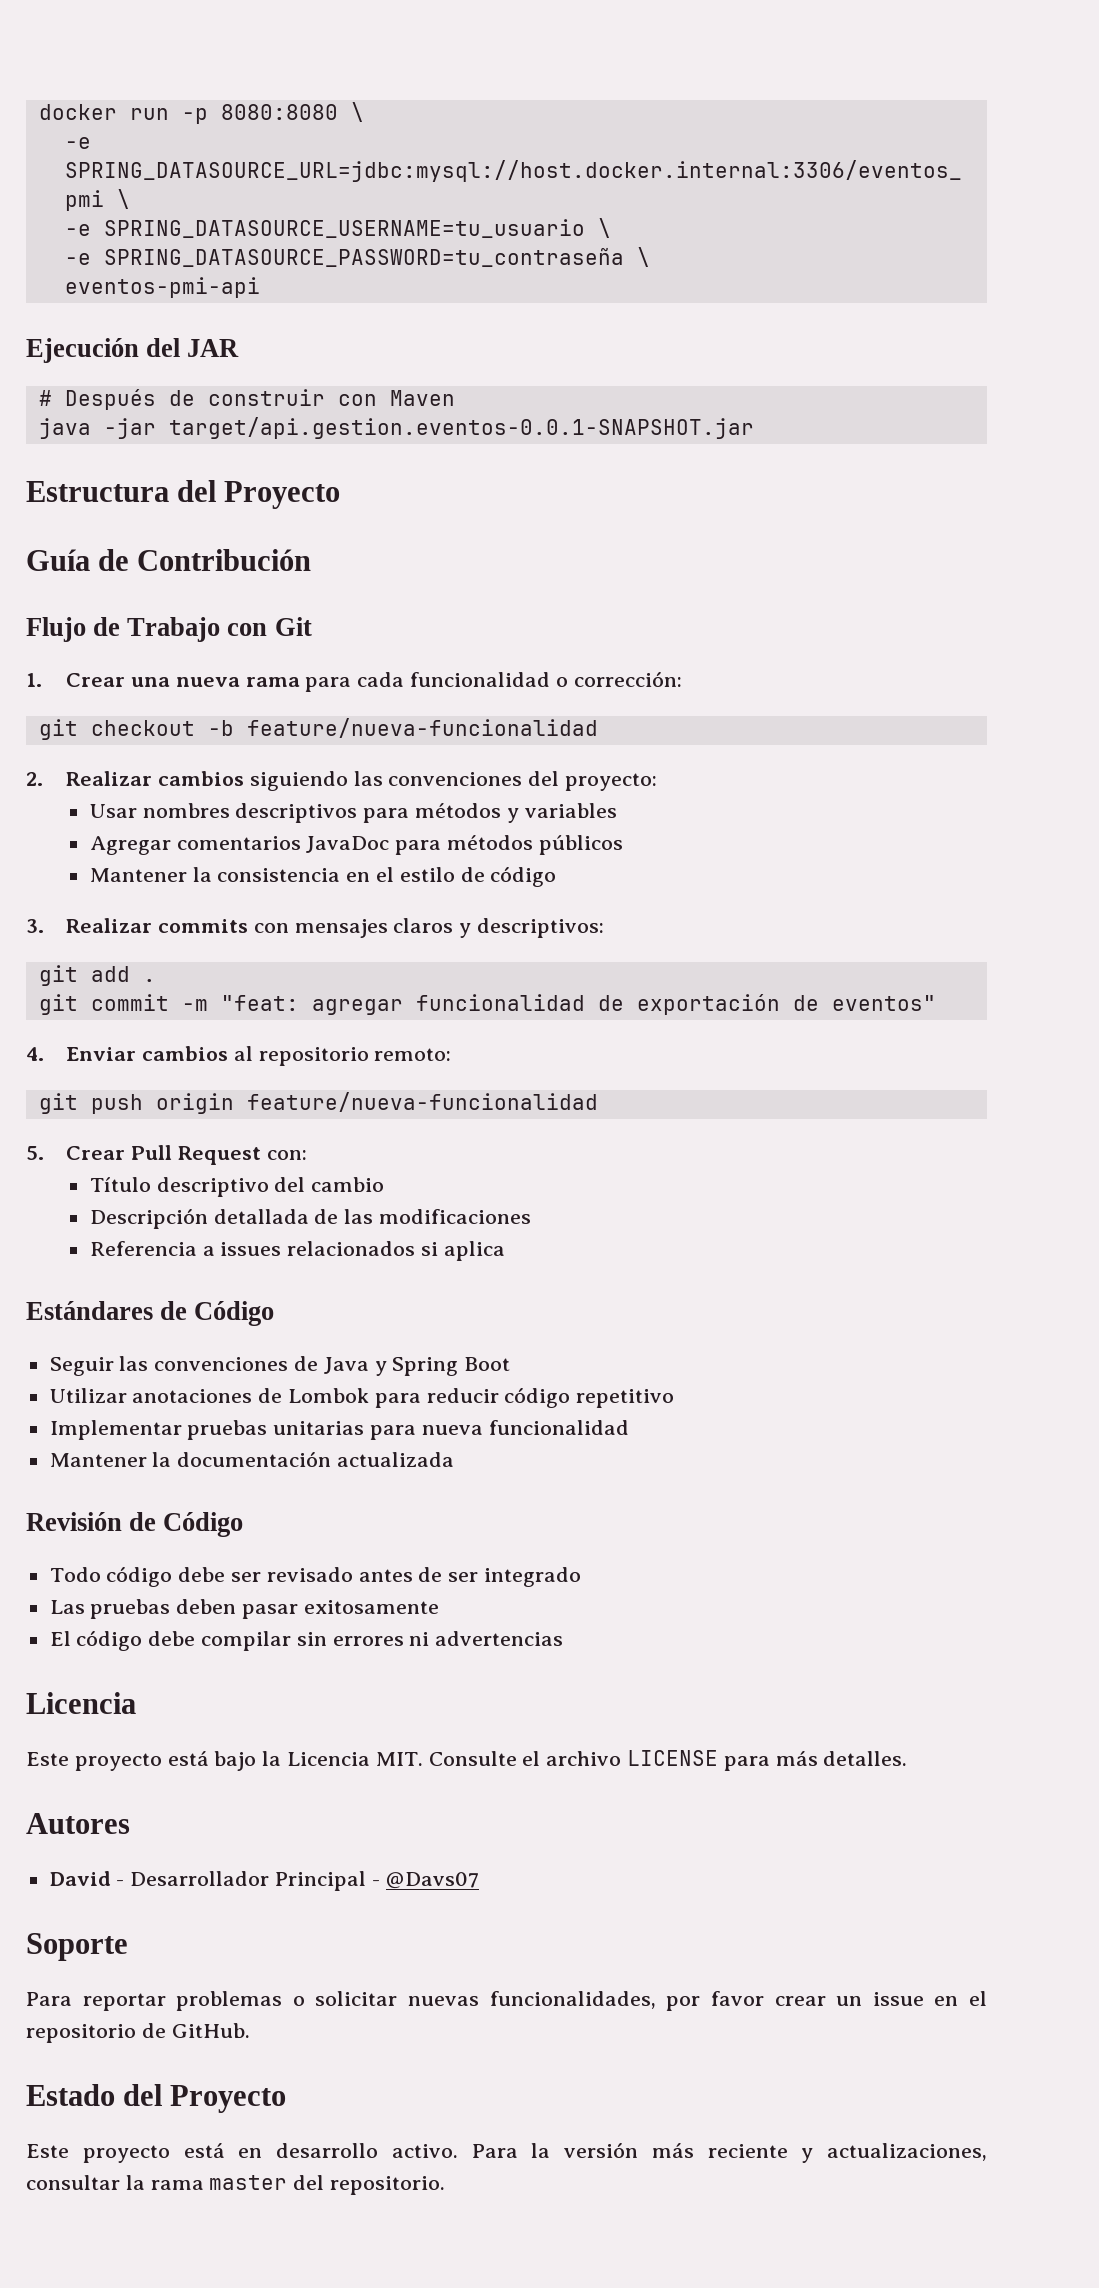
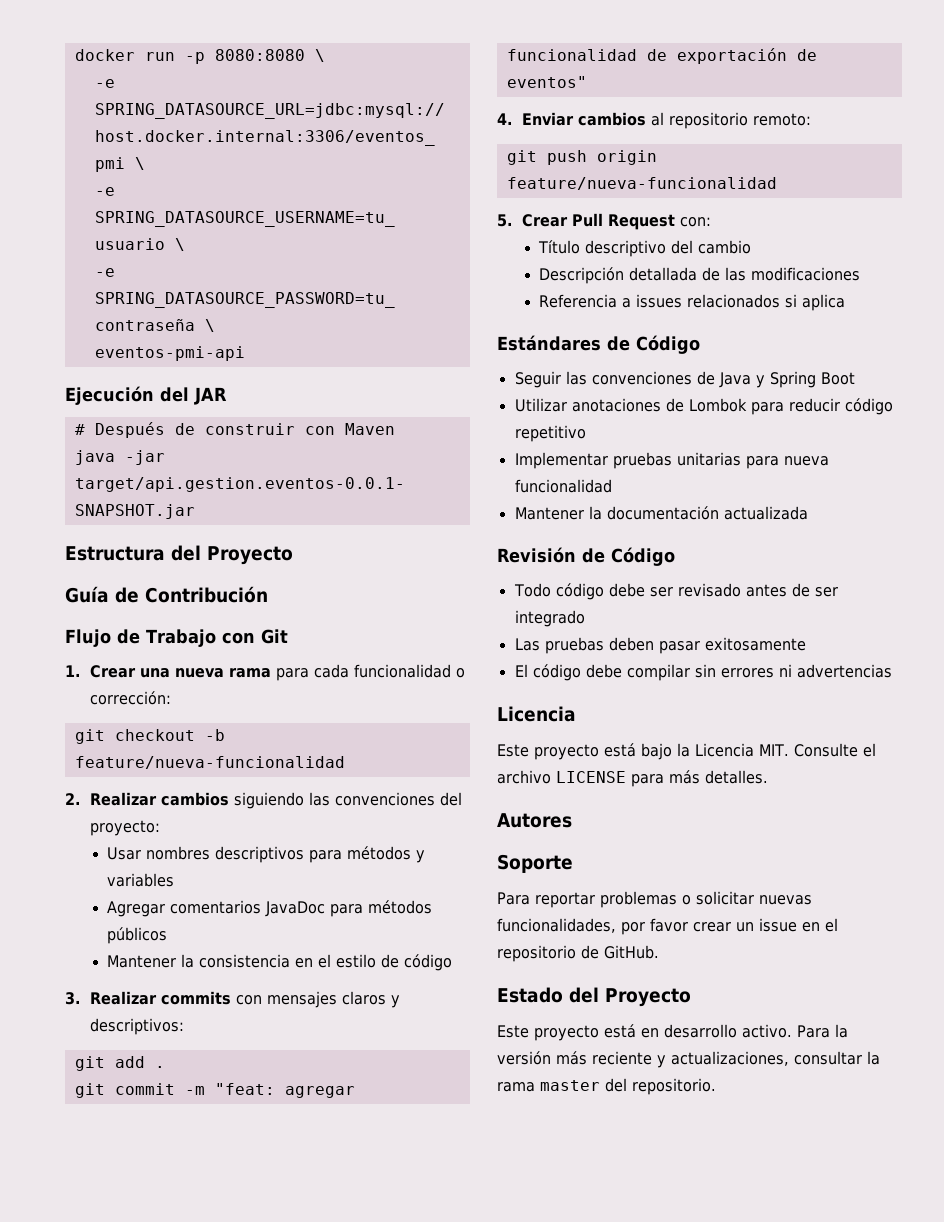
[49,1871,479,1891] // David - Desarrollador Principal - @Davs07 -> (572, 820) none

